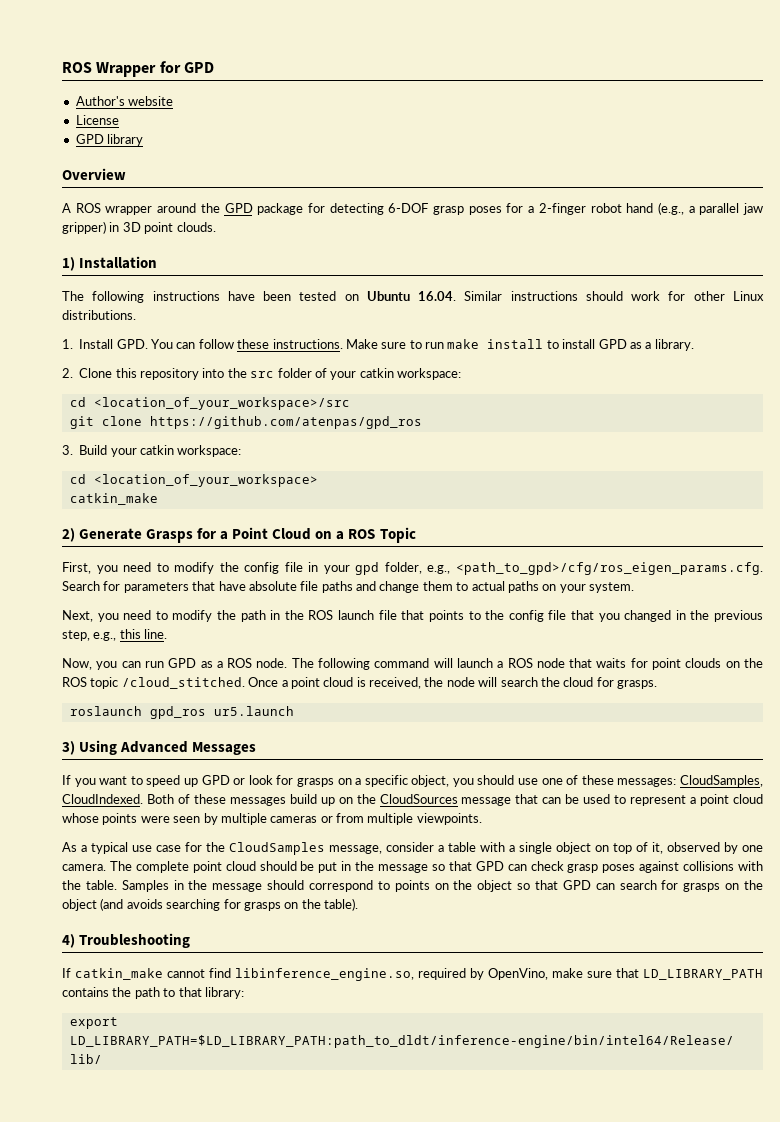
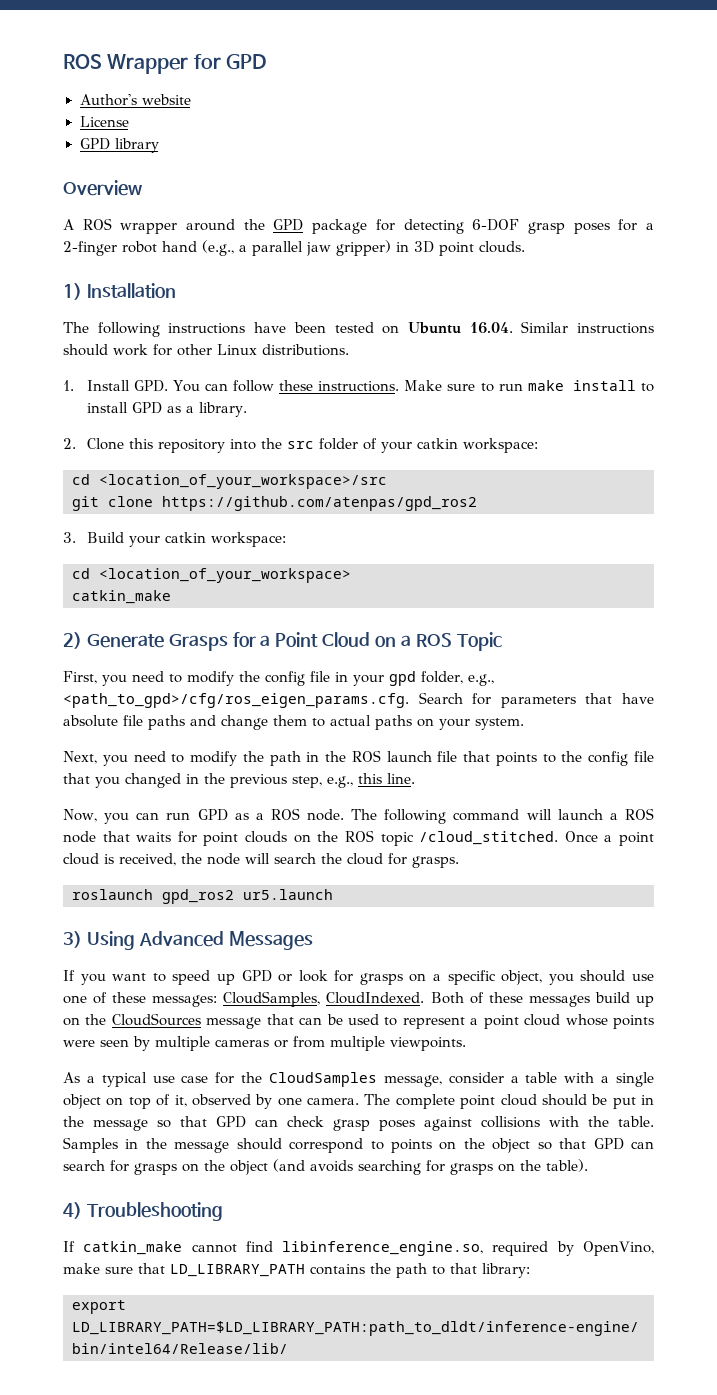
[149,416,422,429] https://github.com/atenpas/gpd_ros -> [162,496,477,511] https://github.com/atenpas/gpd_ros2
[149,706,206,719] gpd_ros -> [162,889,234,904] gpd_ros2

